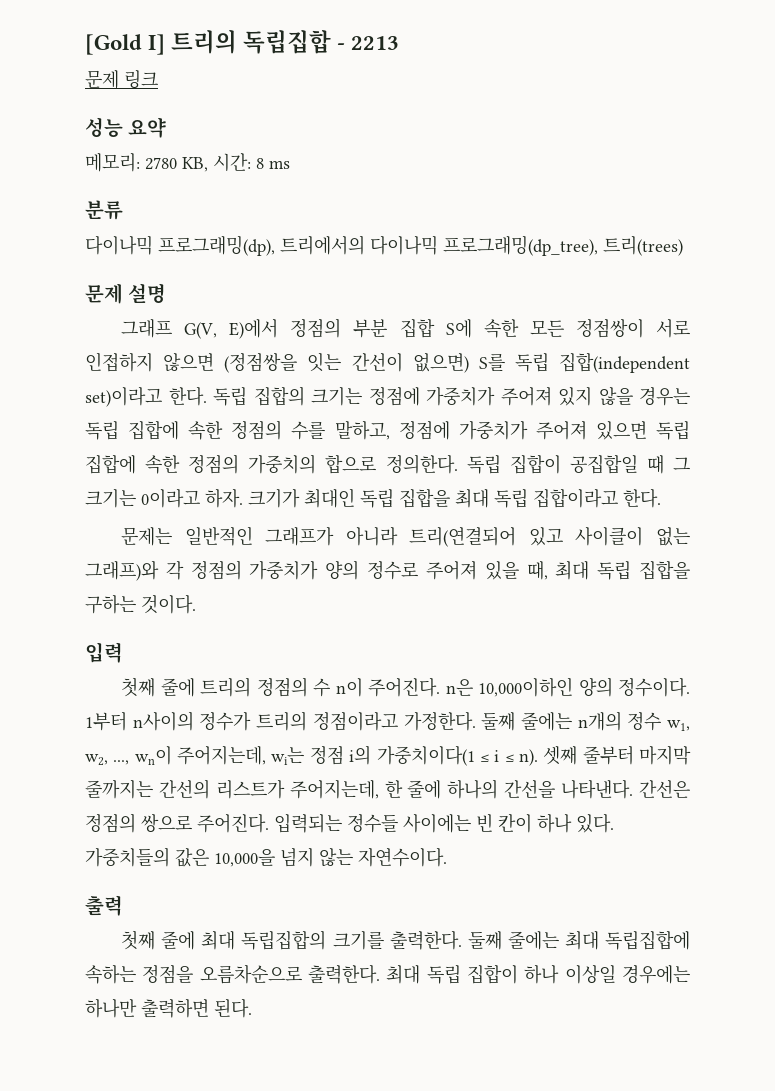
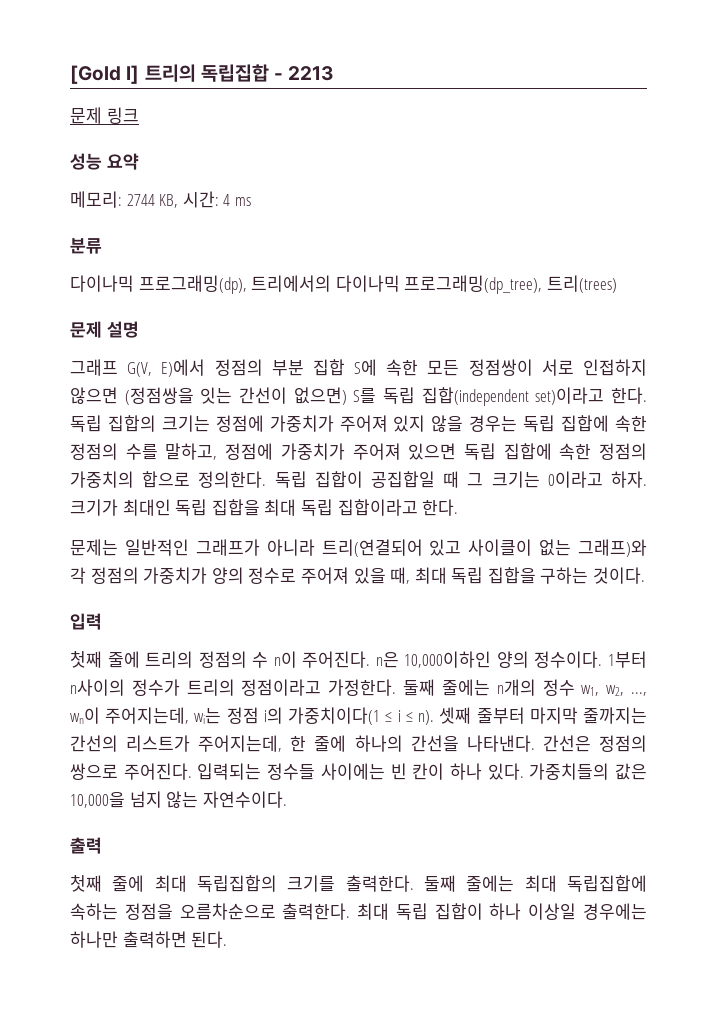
[145,157,177,170] 2780 -> [126,194,155,206] 2744
[256,158,264,169] 8 -> [223,194,231,206] 4

